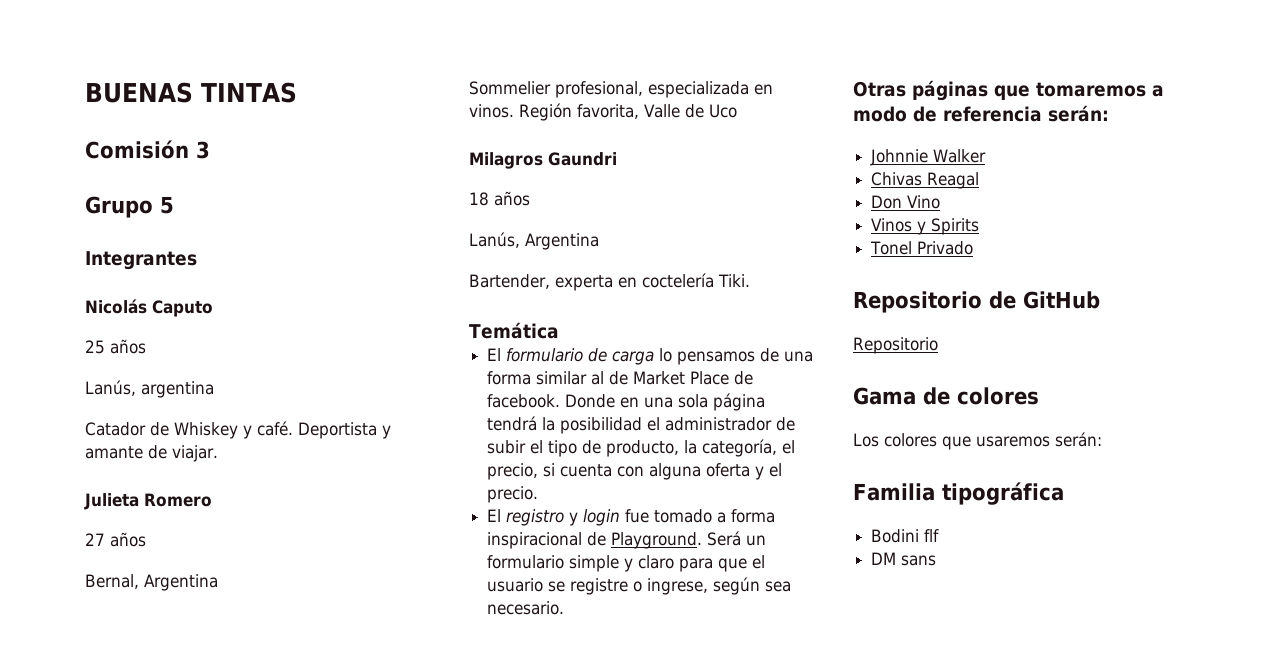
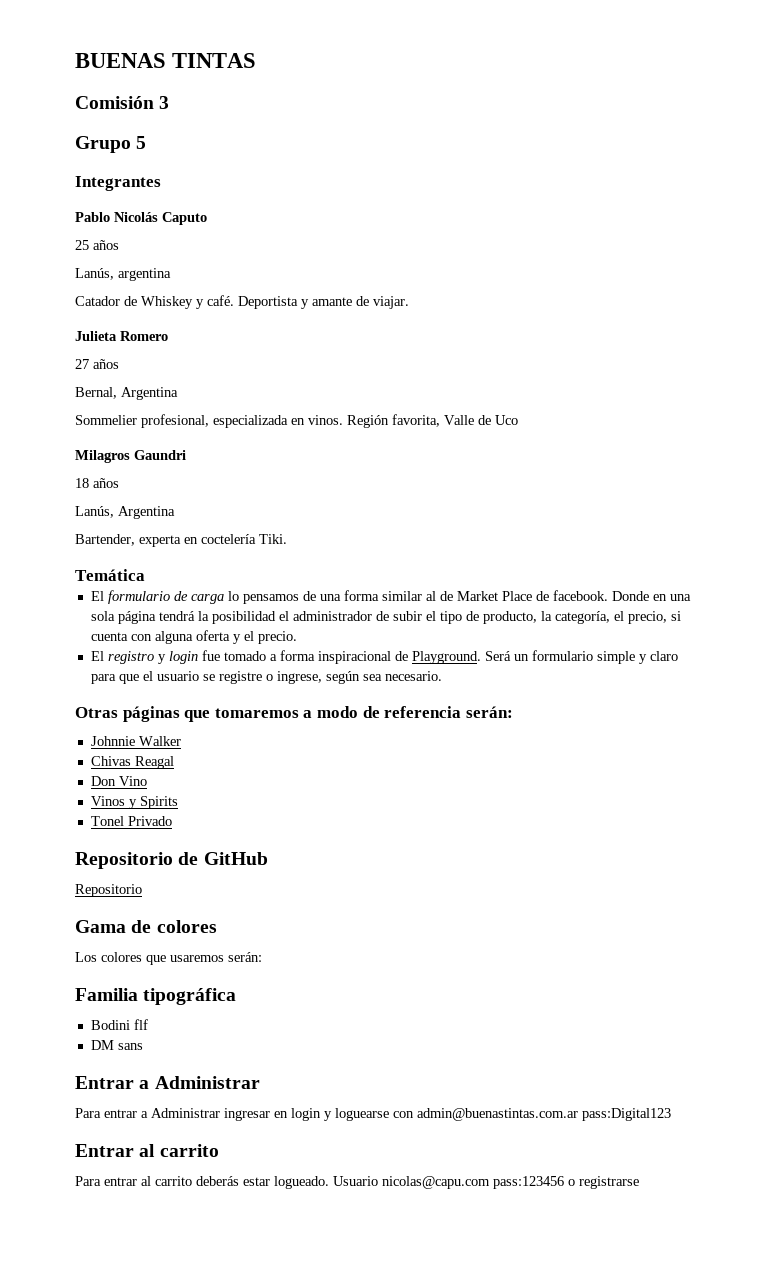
(197, 260) none -> [75,212,110,222] Pablo
(937, 560) none -> [75,1076,260,1089] [75,1108,671,1121] [75,1144,219,1157] [75,1176,639,1189] // Entrar a Administrar // Para entrar a Administrar ingresar en login y loguearse con admin@buenastintas.com.ar pass:Digital123 // Entrar al carrito // Para entrar al carrito deberás estar logueado. Usuario nicolas@capu.com pass:123456 o registrarse

